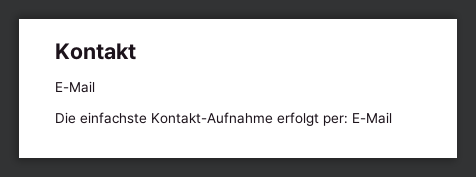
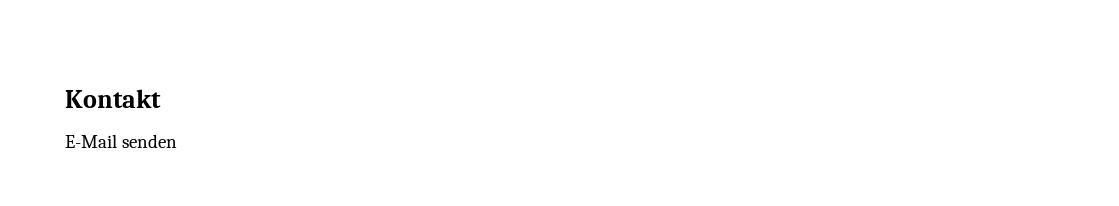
[55,112,392,126] // Die einfachste Kontakt-Aufnahme erfolgt per: E-Mail -> [122,134,178,148] senden

